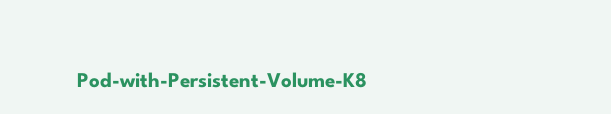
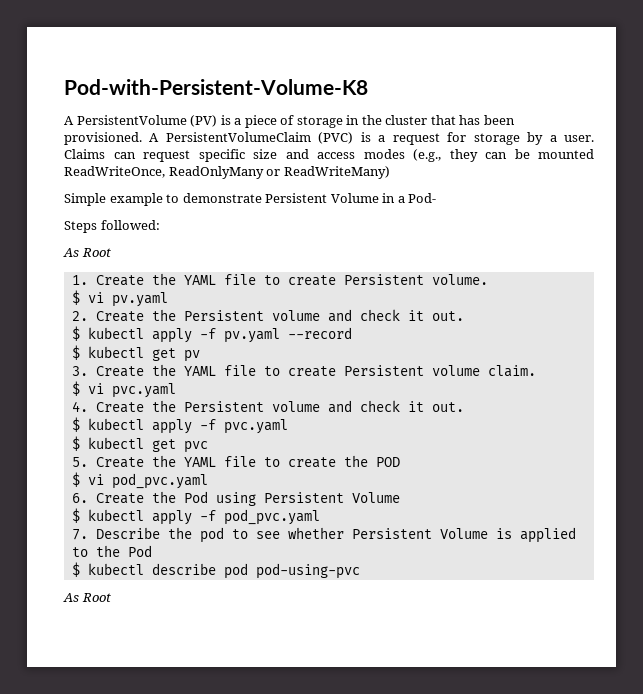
(367, 80) none -> [64,115,515,128] [64,132,594,145] [64,149,594,162] [64,166,390,179] [64,193,437,206] [64,220,160,233] [63,248,111,257] [71,273,488,286] [71,290,168,307] [71,309,464,322] [71,326,352,343] [71,345,200,362] [71,364,536,377] [71,381,176,398] [71,400,464,413] [71,417,288,434] [71,436,208,453] [71,455,400,468] [71,472,208,489] [71,491,400,506] [71,508,320,525] [71,527,576,543] [71,545,152,557] [71,562,360,579] [63,593,111,602] // A PersistentVolume (PV) is a piece of storage in the cluster that has been provisioned. A PersistentVolumeClaim (PVC) is a request for storage by a user. Claims can request specific size and access modes (e.g., they can be mounted ReadWriteOnce, ReadOnlyMany or ReadWriteMany) // Simple example to demonstrate Persistent Volume in a Pod- // Steps followed: // As Root // 1. Create the YAML file to create Persistent volume. // $ vi pv.yaml // 2. Create the Persistent volume and check it out. // $ kubectl apply -f pv.yaml --record // $ kubectl get pv // 3. Create the YAML file to create Persistent volume claim. // $ vi pvc.yaml // 4. Create the Persistent volume and check it out. // $ kubectl apply -f pvc.yaml // $ kubectl get pvc // 5. Create the YAML file to create the POD // $ vi pod_pvc.yaml // 6. Create the Pod using Persistent Volume // $ kubectl apply -f pod_pvc.yaml // 7. Describe the pod to see whether Persistent Volume is applied to the Pod // $ kubectl describe pod pod-using-pvc // As Root

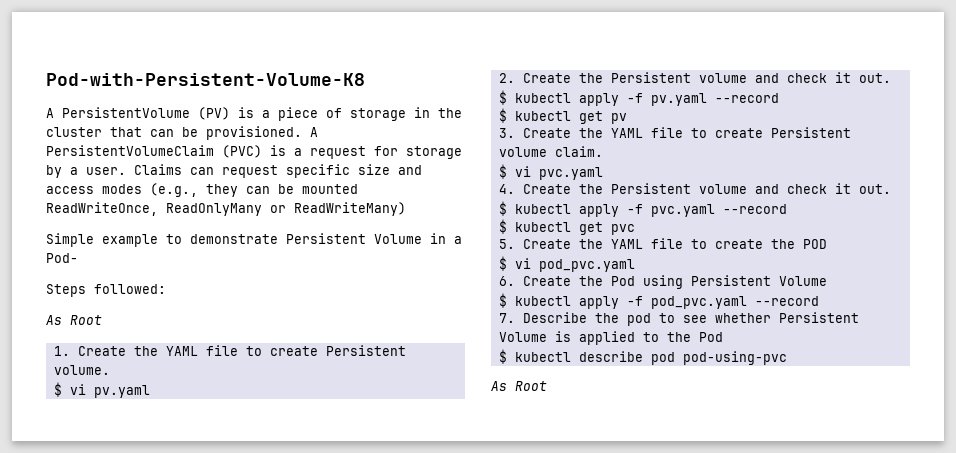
[459,115,515,125] has been -> [150,127,198,137] can be
(288, 426) none -> [722,204,787,214] --record
(320, 517) none -> [754,296,819,306] --record

